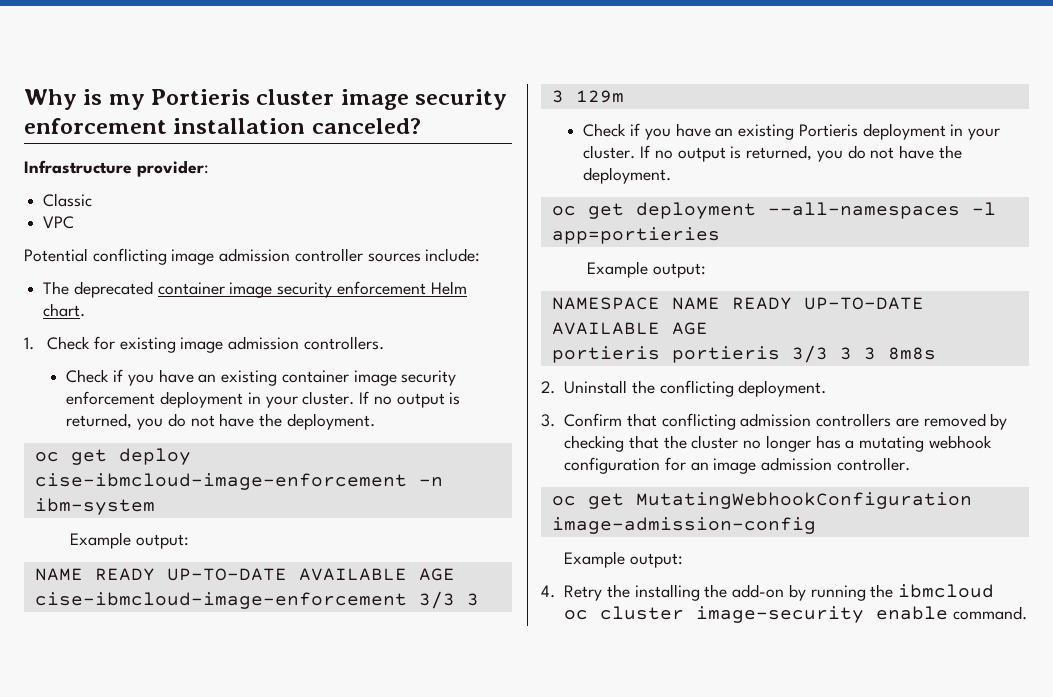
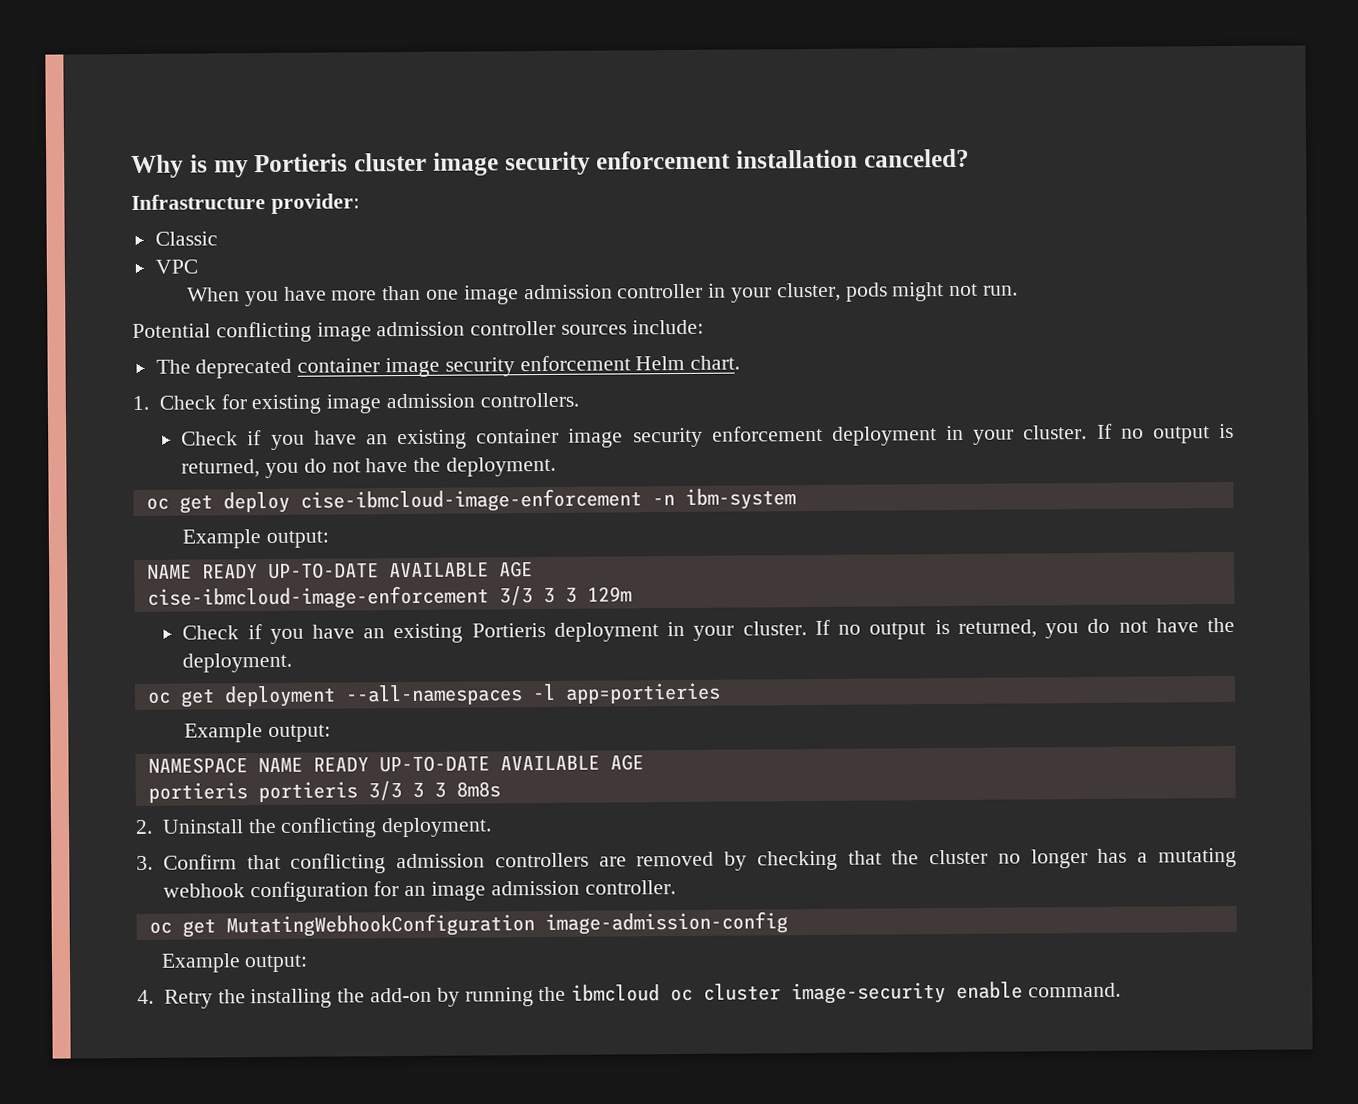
(75, 222) none -> [186,282,1019,307] // When you have more than one image admission controller in your cluster, pods might not run.

